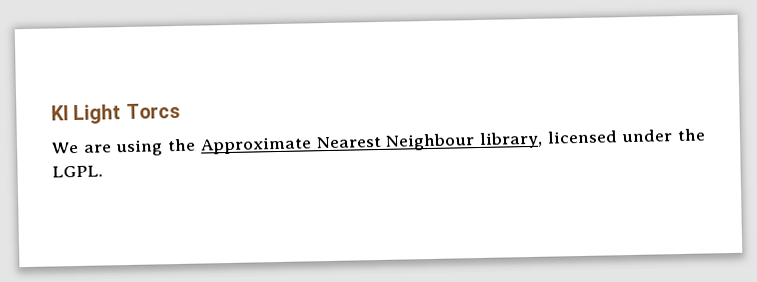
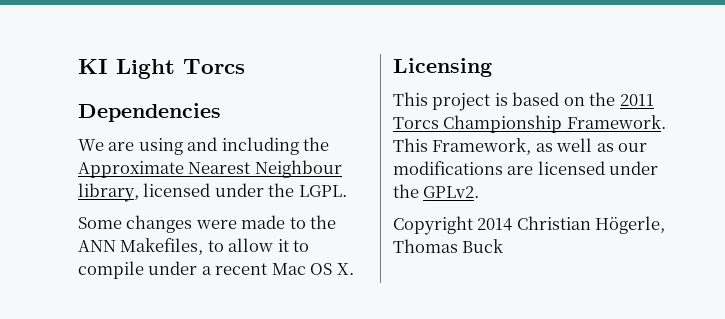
(181, 111) none -> [78,103,221,122] // Dependencies
(164, 148) none -> [187,137,299,155] and including
(103, 171) none -> [78,215,337,233] [78,238,310,255] [78,261,354,279] [393,58,492,77] [393,92,654,111] [393,115,666,133] [393,138,648,155] [393,161,659,175] [393,184,480,198] [393,216,666,235] [393,239,504,253] // Some changes were made to the ANN Makefiles, to allow it to compile under a recent Mac OS X. // Licensing // This project is based on the 2011 Torcs Championship Framework. This Framework, as well as our modifications are licensed under the GPLv2. // Copyright 2014 Christian Högerle, Thomas Buck

